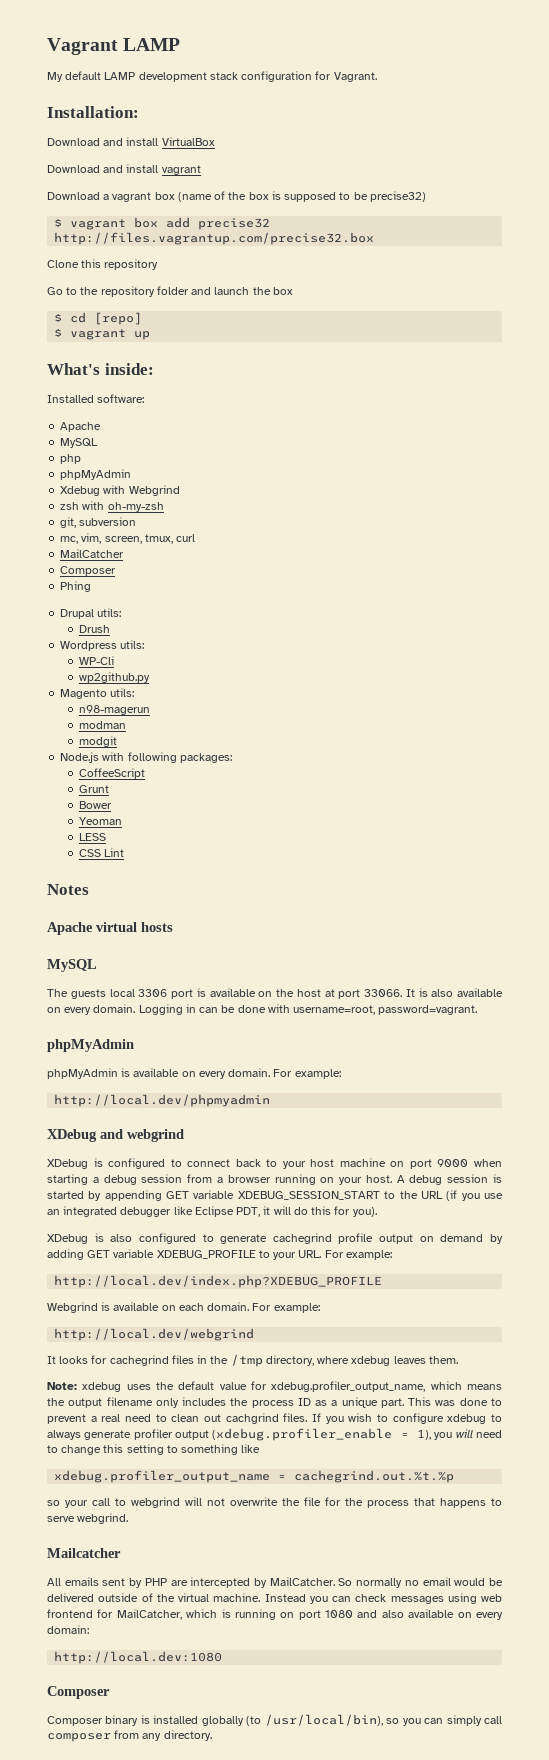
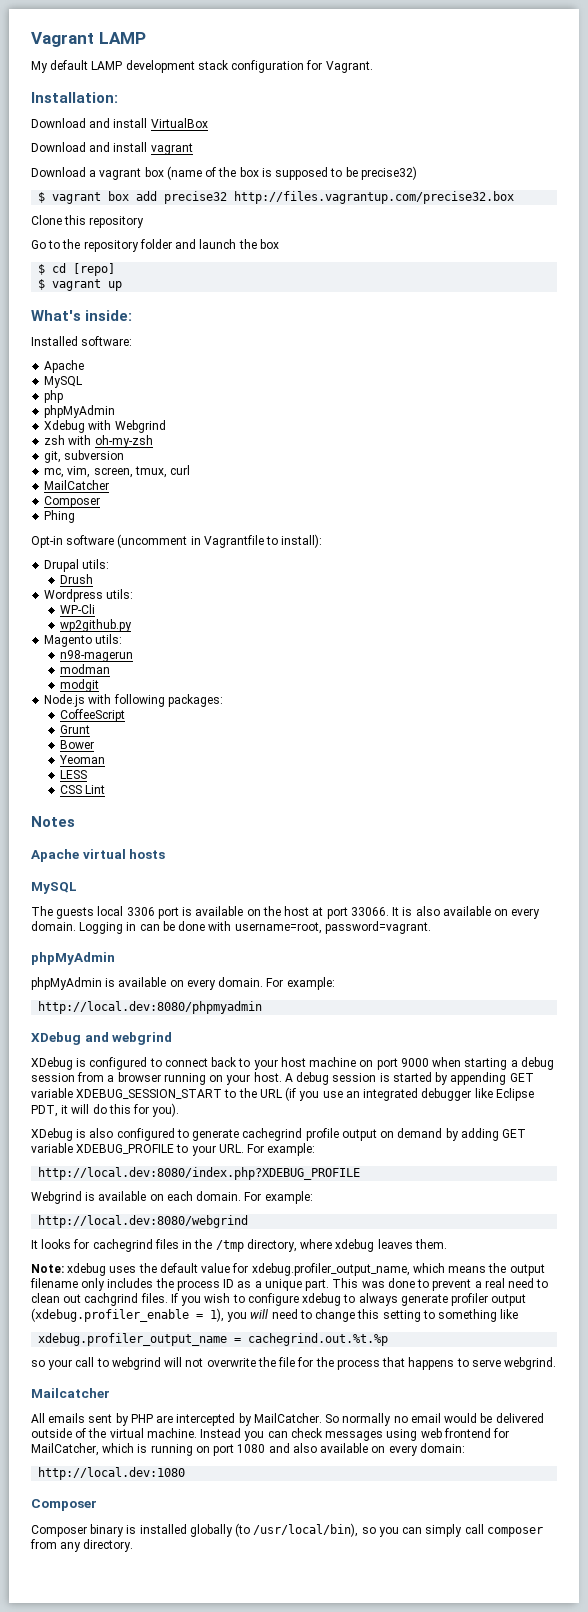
(92, 586) none -> [31,534,323,548] // Opt-in software (uncomment in Vagrantfile to install):
[54,1094,271,1107] http://local.dev/phpmyadmin -> [38,1001,263,1014] http://local.dev:8080/phpmyadmin
[54,1275,383,1288] http://local.dev/index.php?XDEBUG_PROFILE -> [38,1167,361,1180] http://local.dev:8080/index.php?XDEBUG_PROFILE
[54,1328,255,1341] http://local.dev/webgrind -> [38,1215,249,1228] http://local.dev:8080/webgrind

